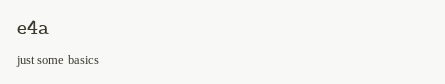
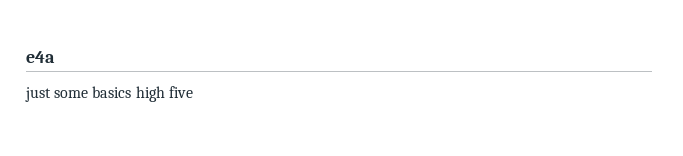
(99, 59) none -> [135,86,193,102] high five

